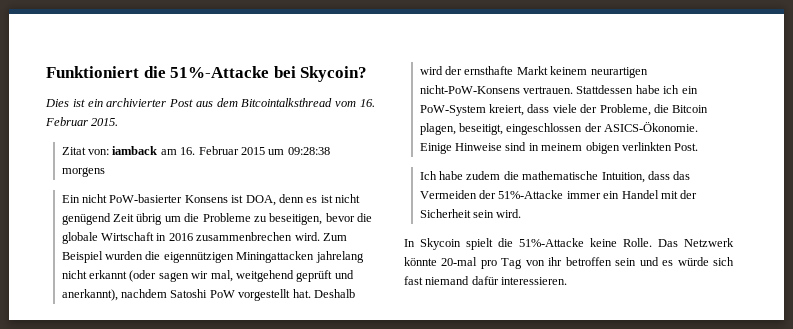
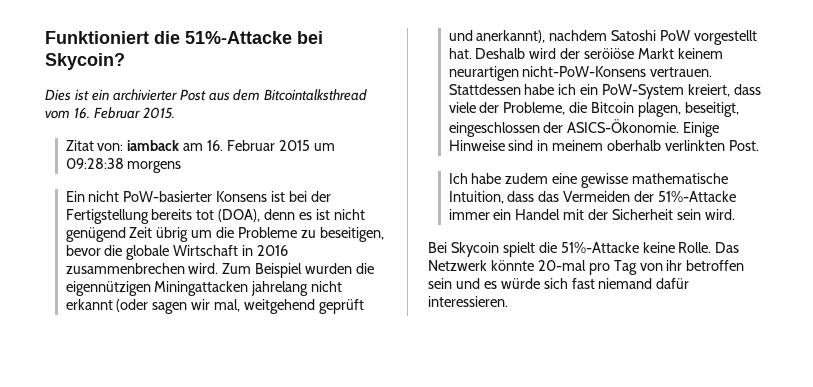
[245,195,276,206] DOA, -> [289,191,332,202] [65,209,261,224] bei der Fertigstellung bereits tot (DOA),
[464,66,514,75] ernsthafte -> [584,48,635,59] seröiöse
[585,142,620,154] obigen -> [607,140,662,151] oberhalb
[503,171,519,180] die -> [552,173,629,188] eine gewisse
[404,239,415,247] In -> [428,242,447,253] Bei

